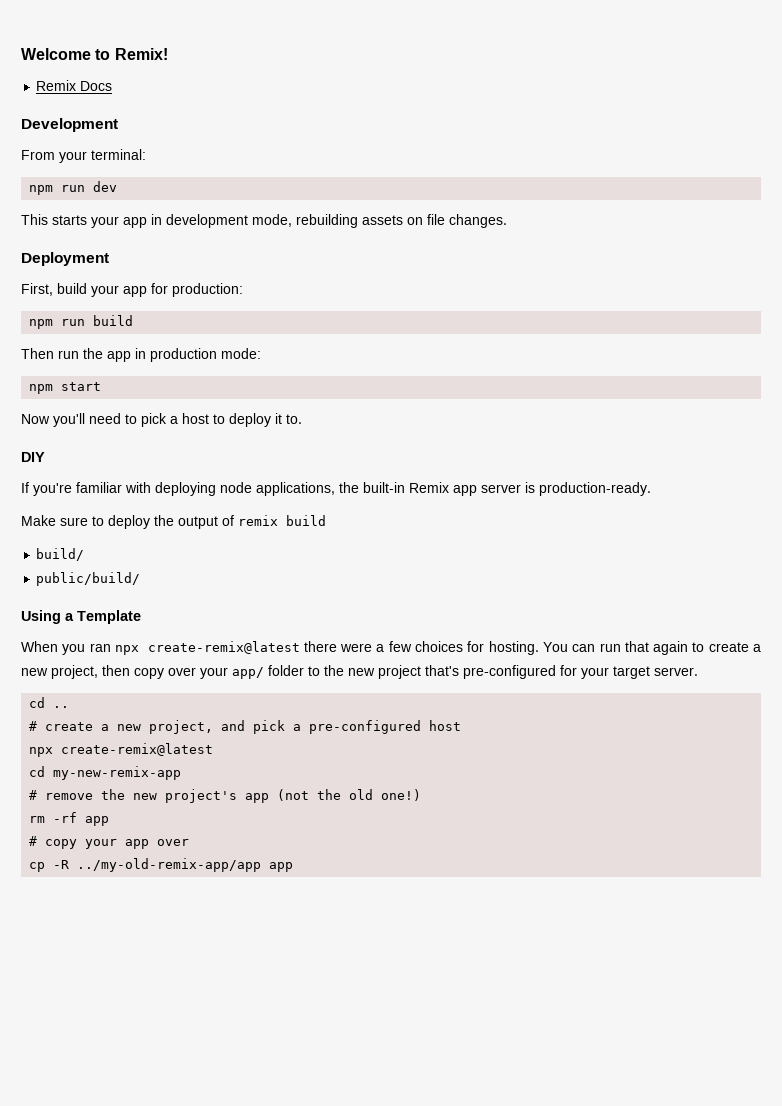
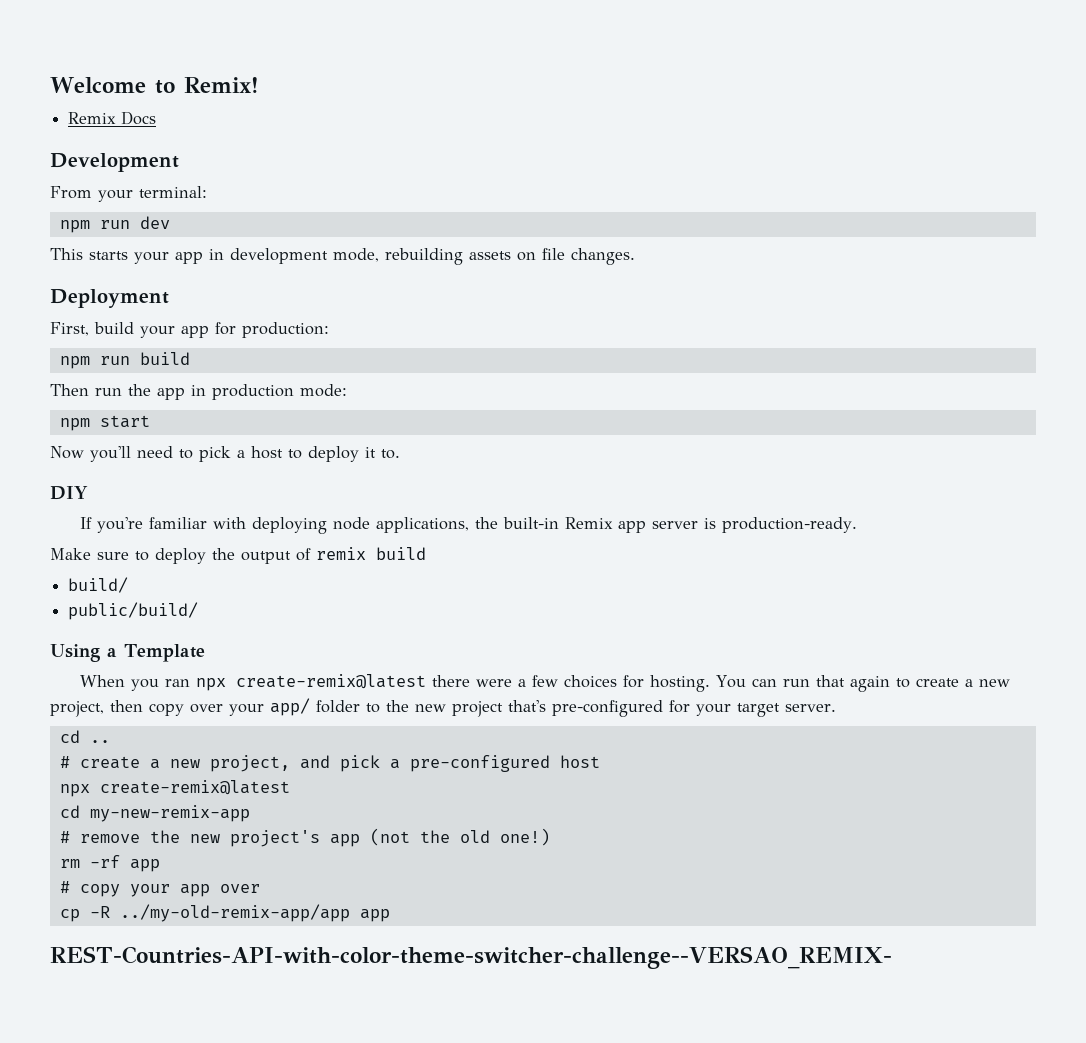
(294, 867) none -> [50,946,892,969] // REST-Countries-API-with-color-theme-switcher-challenge--VERSAO_REMIX-

